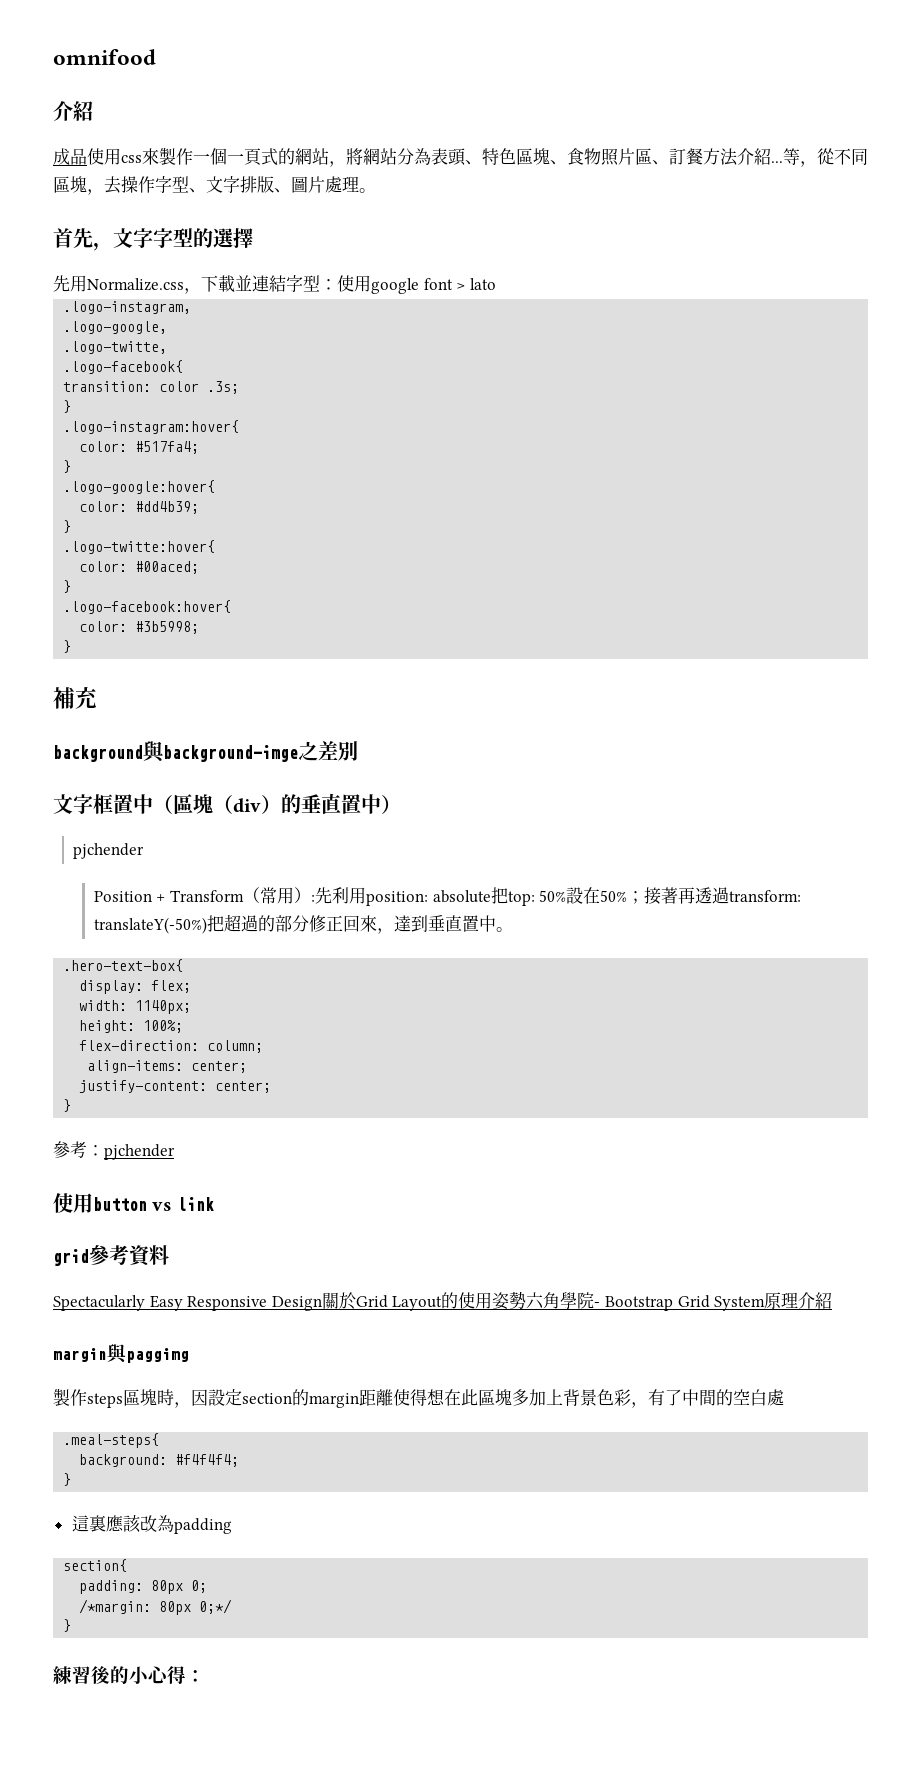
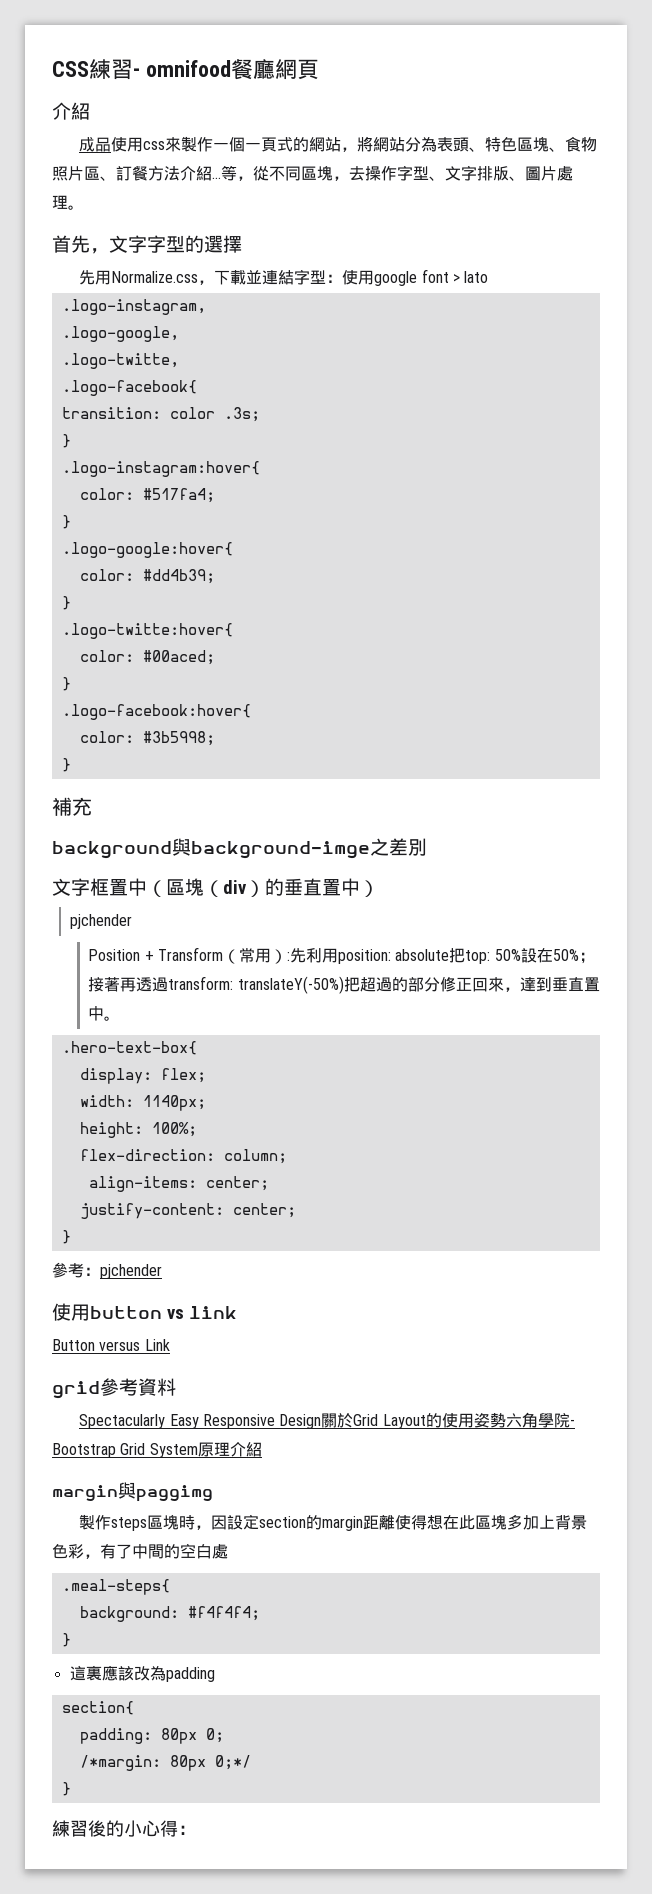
(53, 57) none -> [52,59,140,80] CSS練習-
(156, 57) none -> [230,59,319,80] 餐廳網頁
(214, 1204) none -> [52,1339,170,1351] // Button versus Link

